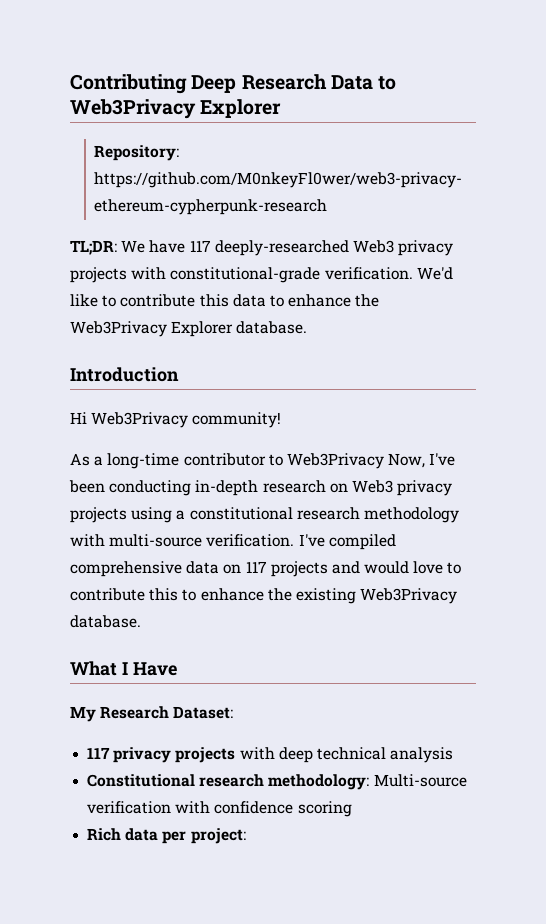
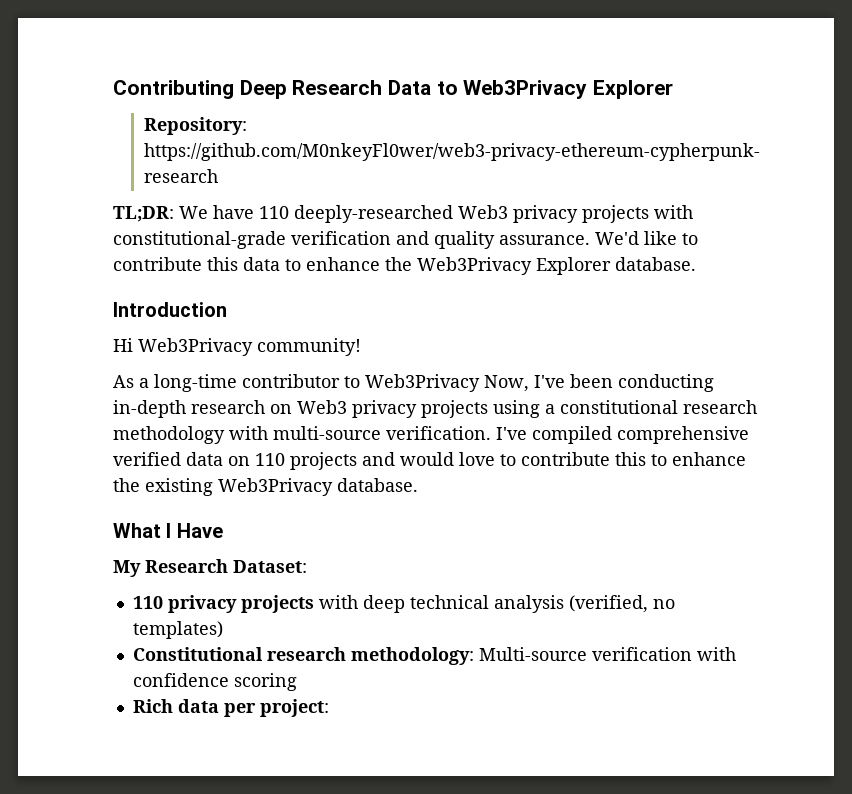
[189,240,211,252] 117 -> [259,206,289,219] 110
[324,267,413,280] verification. -> [291,231,590,249] verification and quality assurance.
(182, 569) none -> [113,452,181,466] verified
[245,561,267,573] 117 -> [255,453,285,466] 110
[87,747,111,759] 117 -> [132,596,163,609] 110
(454, 755) none -> [568,595,675,613] [132,621,223,639] (verified, no templates)

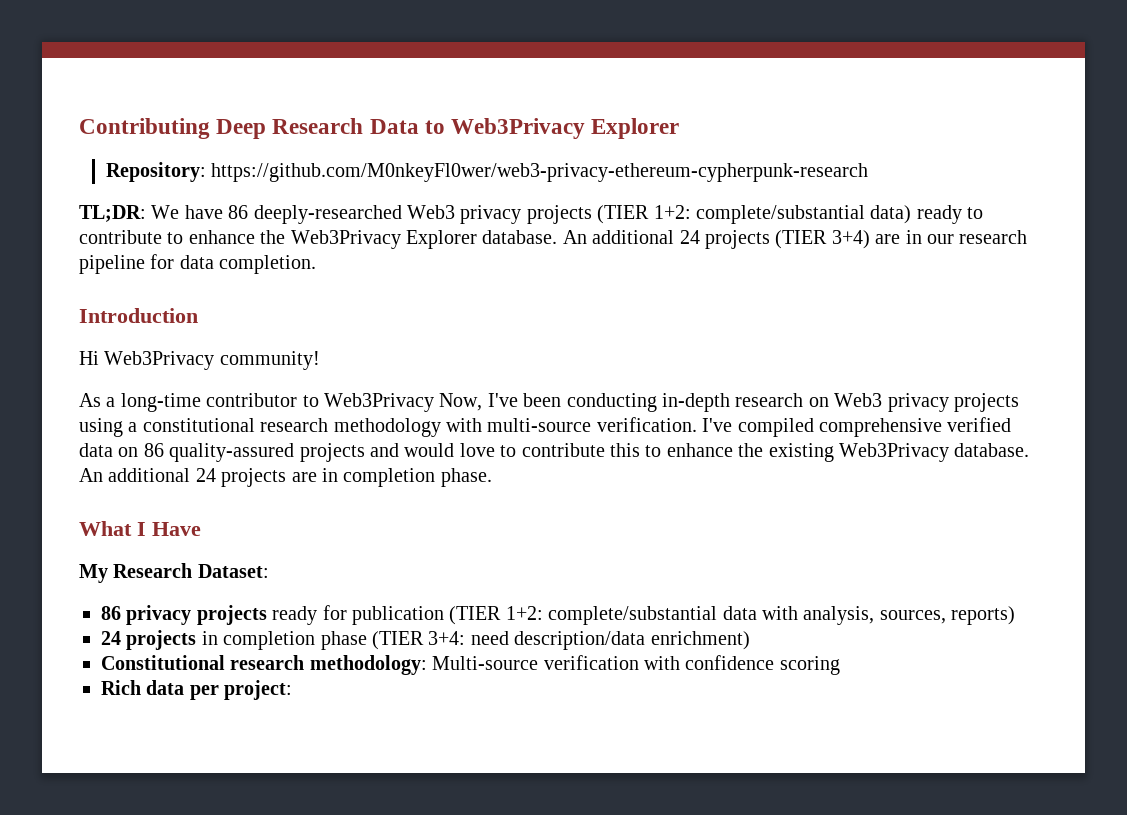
[259,206,289,219] 110 -> [228,205,249,219] 86
[654,205,693,219] [113,231,698,249] [113,257,280,271] with constitutional-grade verification and quality assurance. We'd like to contribute this data -> [597,205,984,224] [79,230,162,244] (TIER 1+2: complete/substantial data) ready to contribute
(696, 264) none -> [562,230,1028,249] [79,254,317,274] An additional 24 projects (TIER 3+4) are in our research pipeline for data completion.
[255,453,285,466] 110 -> [143,443,295,462] 86 quality-assured
(418, 485) none -> [79,468,492,487] An additional 24 projects are in completion phase.
[132,595,675,613] [132,621,223,639] 110 privacy projects with deep technical analysis (verified, no templates) -> [101,605,1016,625] [101,630,750,650] 86 privacy projects ready for publication (TIER 1+2: complete/substantial data with analysis, sources, reports) // 24 projects in completion phase (TIER 3+4: need description/data enrichment)

